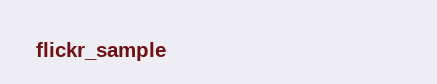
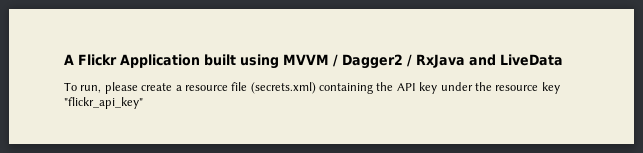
[36,42,166,61] flickr_sample -> [64,54,563,69] [64,82,560,94] [64,97,143,109] A Flickr Application built using MVVM / Dagger2 / RxJava and LiveData // To run, please create a resource file (secrets.xml) containing the API key under the resource key "flickr_api_key"

